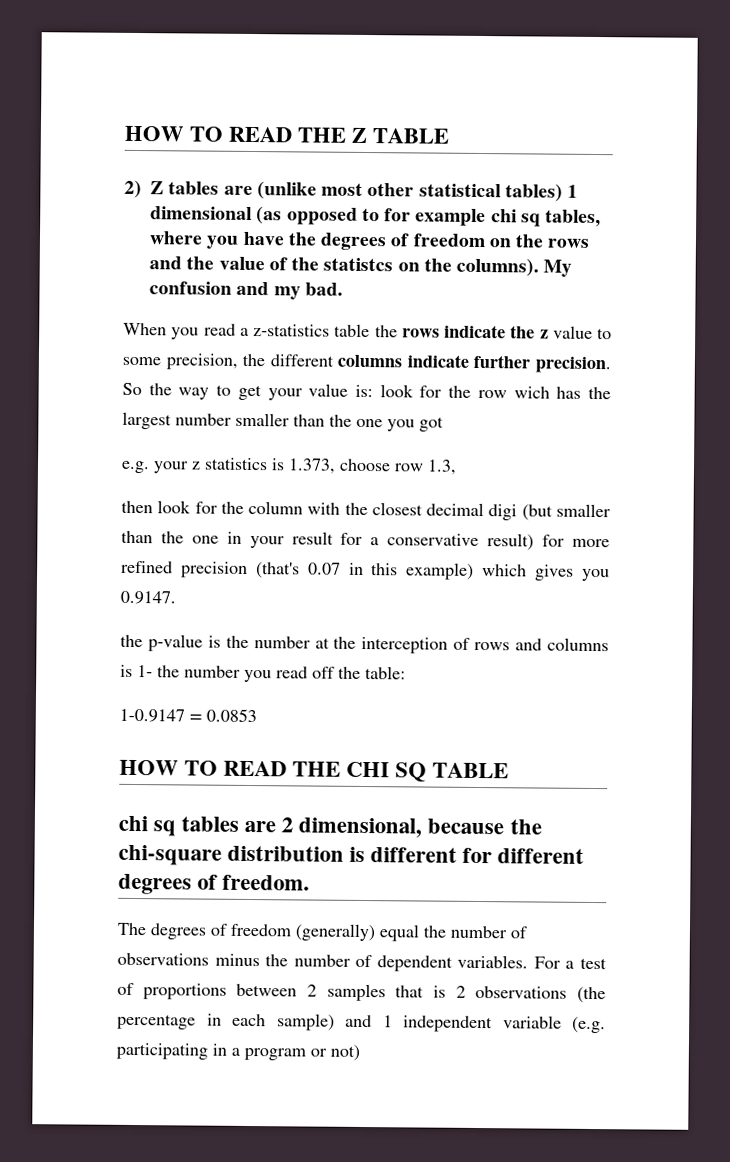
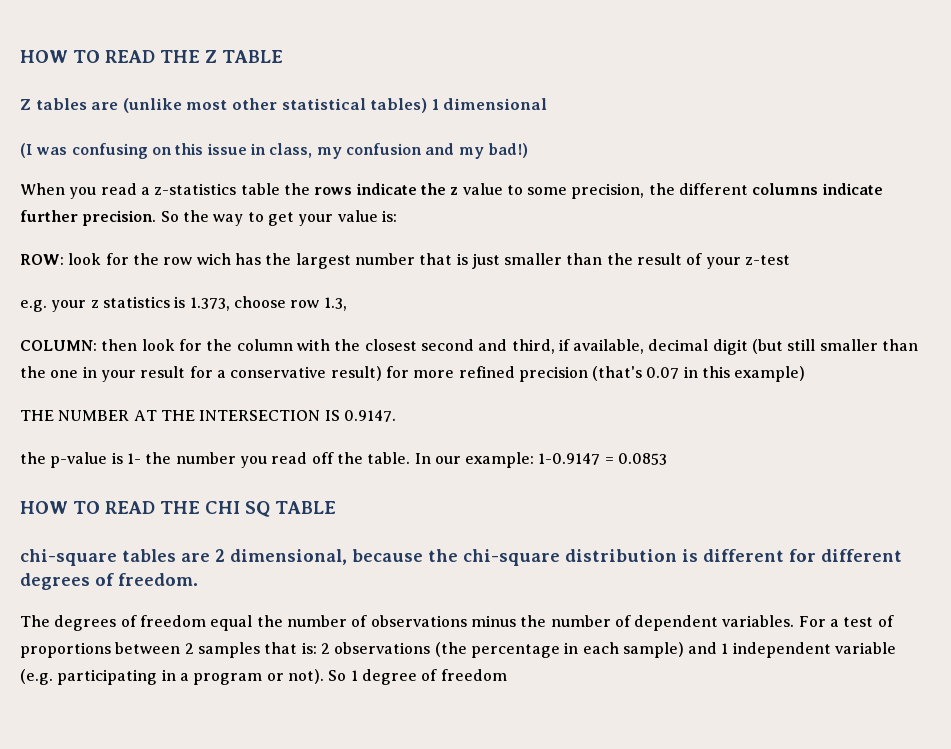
[124,179,142,199] 2) -> (283, 56) none
[256,206,602,228] [149,231,590,251] [149,256,573,277] (as opposed to for example chi sq tables, where you have the degrees of freedom on the rows and the value of the statistcs on the columns). My -> [20,143,342,159] // (I was confusing on this issue in class, my
[304,282,343,296] bad. -> [487,143,528,158] bad!)
(373, 391) none -> [20,254,64,265] // ROW:
[235,412,444,432] smaller than the one you got -> [419,253,791,269] that is just smaller than the result of your z-test
(457, 467) none -> [20,340,97,351] COLUMN:
[426,502,553,521] decimal digi (but -> [420,339,816,355] second and third, if available, decimal digit (but still
[482,564,611,582] [120,590,176,605] [120,634,610,654] which gives you 0.9147. // the p-value is the number at the interception of rows and columns -> [20,410,396,422] [20,452,108,468] // THE NUMBER AT THE INTERSECTION IS 0.9147. // the p-value
[365,666,406,680] table: // -> [367,452,535,468] table. In our example:
[118,815,177,837] chi sq -> [20,549,117,566] chi-square
[295,923,376,942] (generally) -> (206, 621) none
[433,985,446,998] is -> [301,642,317,654] is:
[330,1044,360,1061] not) -> [287,669,507,685] not). So 1 degree of freedom

